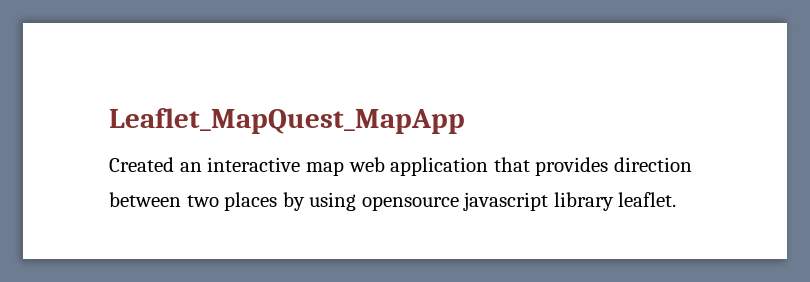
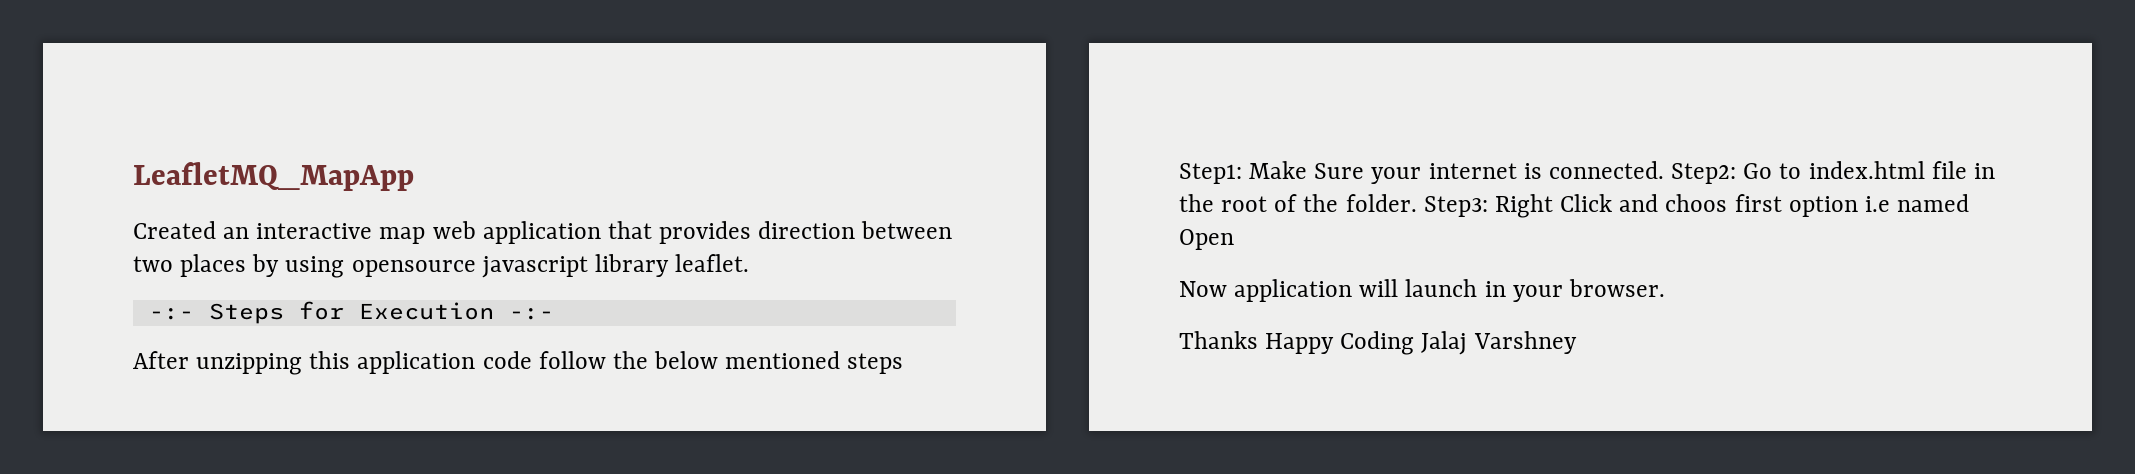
[109,108,465,134] Leaflet_MapQuest_MapApp -> [133,162,414,191] LeafletMQ_MapApp
(677, 199) none -> [148,301,554,324] [133,351,904,375] [1179,161,1995,184] [1179,194,1970,218] [1179,229,1234,250] [1179,279,1665,302] [1179,331,1577,355] // -:- Steps for Execution -:- // After unzipping this application code follow the below mentioned steps Step1: Make Sure your internet is connected. Step2: Go to index.html file in the root of the folder. Step3: Right Click and choos first option i.e named Open // Now application will launch in your browser. // Thanks Happy Coding Jalaj Varshney

